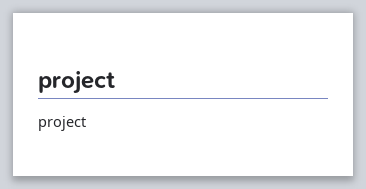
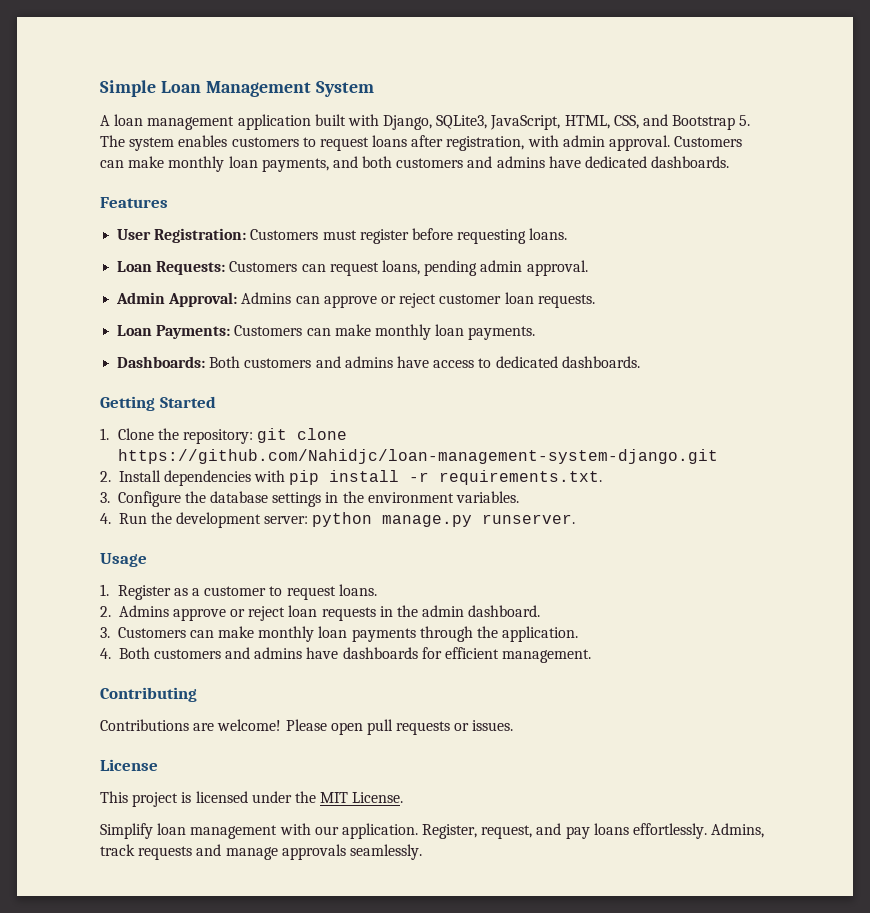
[38,71,115,94] [38,116,86,131] project // project -> [100,80,374,97] [100,114,751,130] [100,135,743,151] [100,156,730,172] [100,197,168,208] [117,228,568,244] [117,260,588,276] [116,292,595,308] [117,324,536,340] [117,356,640,368] [100,396,216,411] [100,428,348,444] [117,449,718,464] [100,470,603,486] [100,491,520,507] [100,512,576,528] [100,553,147,567] [100,584,377,600] [100,605,541,621] [100,626,579,642] [100,647,592,663] [100,687,197,702] [100,719,514,735] [100,759,158,771] [100,791,404,807] [100,823,765,839] [100,844,422,860] Simple Loan Management System // A loan management application built with Django, SQLite3, JavaScript, HTML, CSS, and Bootstrap 5. The system enables customers to request loans after registration, with admin approval. Customers can make monthly loan payments, and both customers and admins have dedicated dashboards. // Features // User Registration: Customers must register before requesting loans. // Loan Requests: Customers can request loans, pending admin approval. // Admin Approval: Admins can approve or reject customer loan requests. // Loan Payments: Customers can make monthly loan payments. // Dashboards: Both customers and admins have access to dedicated dashboards. // Getting Started // 1. Clone the repository: git clone https://github.com/Nahidjc/loan-management-system-django.git // 2. Install dependencies with pip install -r requirements.txt. // 3. Configure the database settings in the environment variables. // 4. Run the development server: python manage.py runserver. // Usage // 1. Register as a customer to request loans. // 2. Admins approve or reject loan requests in the admin dashboard. // 3. Customers can make monthly loan payments through the application. // 4. Both customers and admins have dashboards for efficient management. // Contributing // Contributions are welcome! Please open pull requests or issues. // License // This project is licensed under the MIT License. // Simplify loan management with our application. Register, request, and pay loans effortlessly. Admins, track requests and manage approvals seamlessly.

